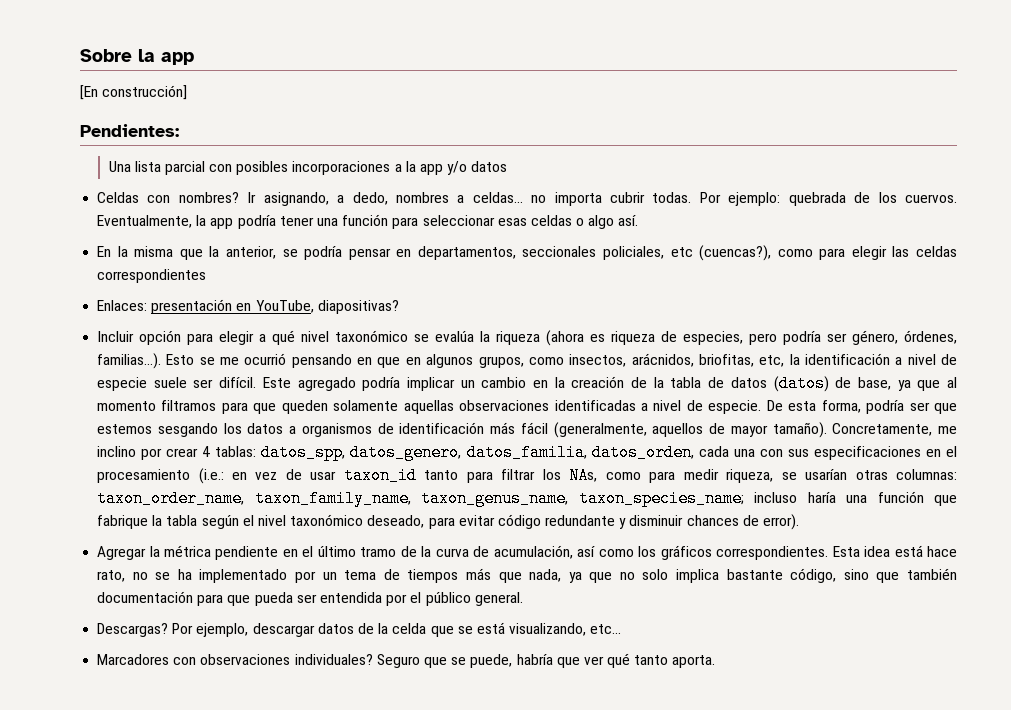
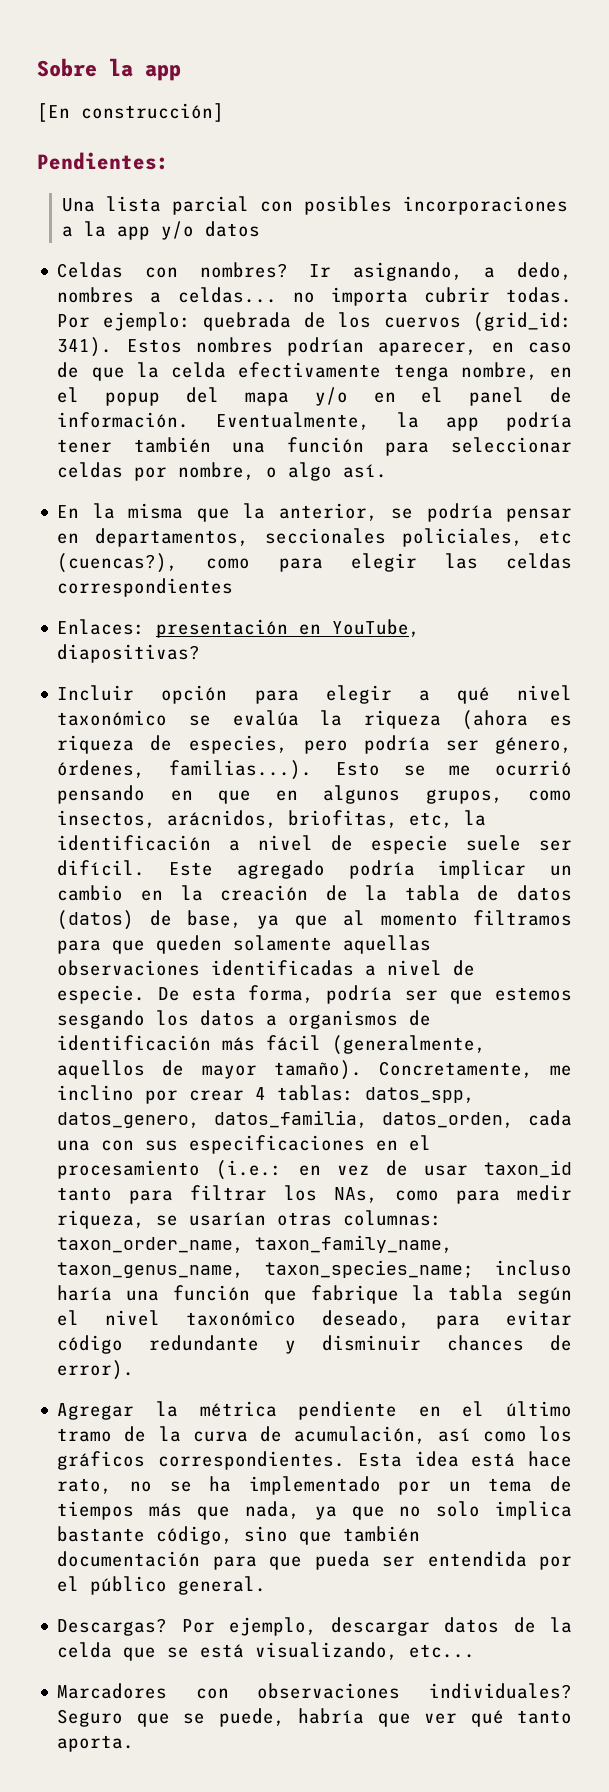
[905,194,958,203] cuervos. -> [383,312,572,332] [57,337,572,357] [57,362,572,381] [57,387,572,406] [57,412,190,428] cuervos (grid_id: 341). Estos nombres podrían aparecer, en caso de que la celda efectivamente tenga nombre, en el popup del mapa y/o en el panel de información.
(314, 221) none -> [133,437,211,453] también
[497,215,572,226] esas celdas -> [57,462,256,481] celdas por nombre,

